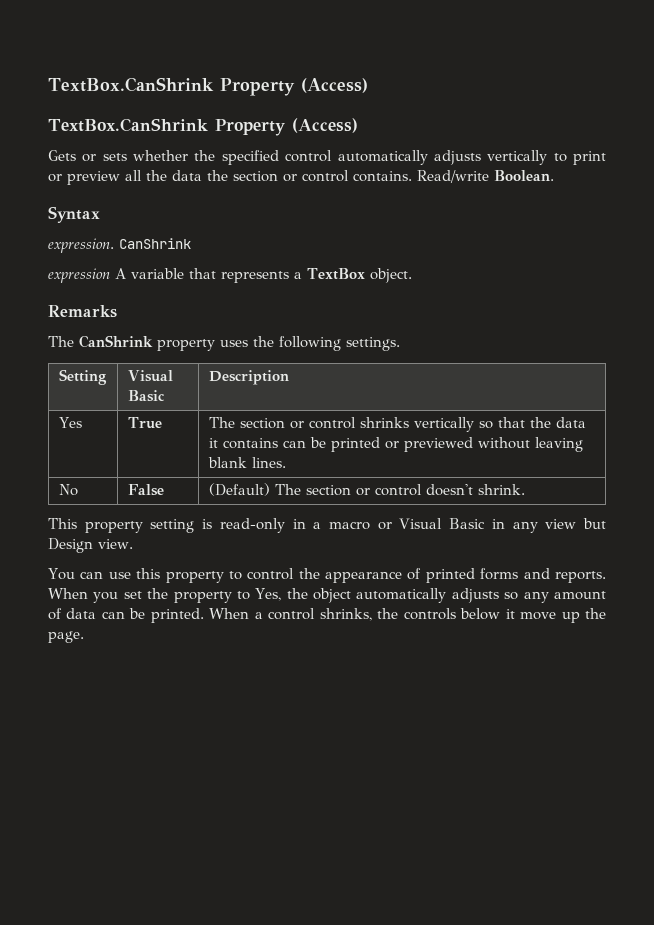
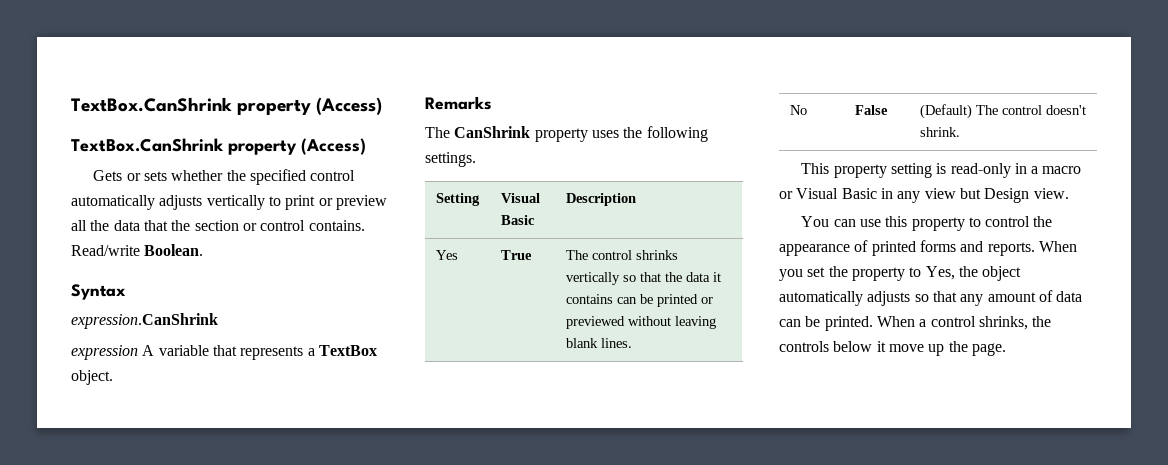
[48,77,295,96] TextBox.CanShrink Property -> [71,97,312,115] TextBox.CanShrink property
[214,119,285,136] Property -> [228,140,297,155] property
(202, 175) none -> [143,220,168,231] that
[48,238,191,253] expression. CanShrink -> [71,313,218,329] expression.CanShrink
[239,418,304,429] section or -> (588, 255) none
[305,485,370,496] section or -> (998, 110) none
(519, 596) none -> [932,291,957,302] that

